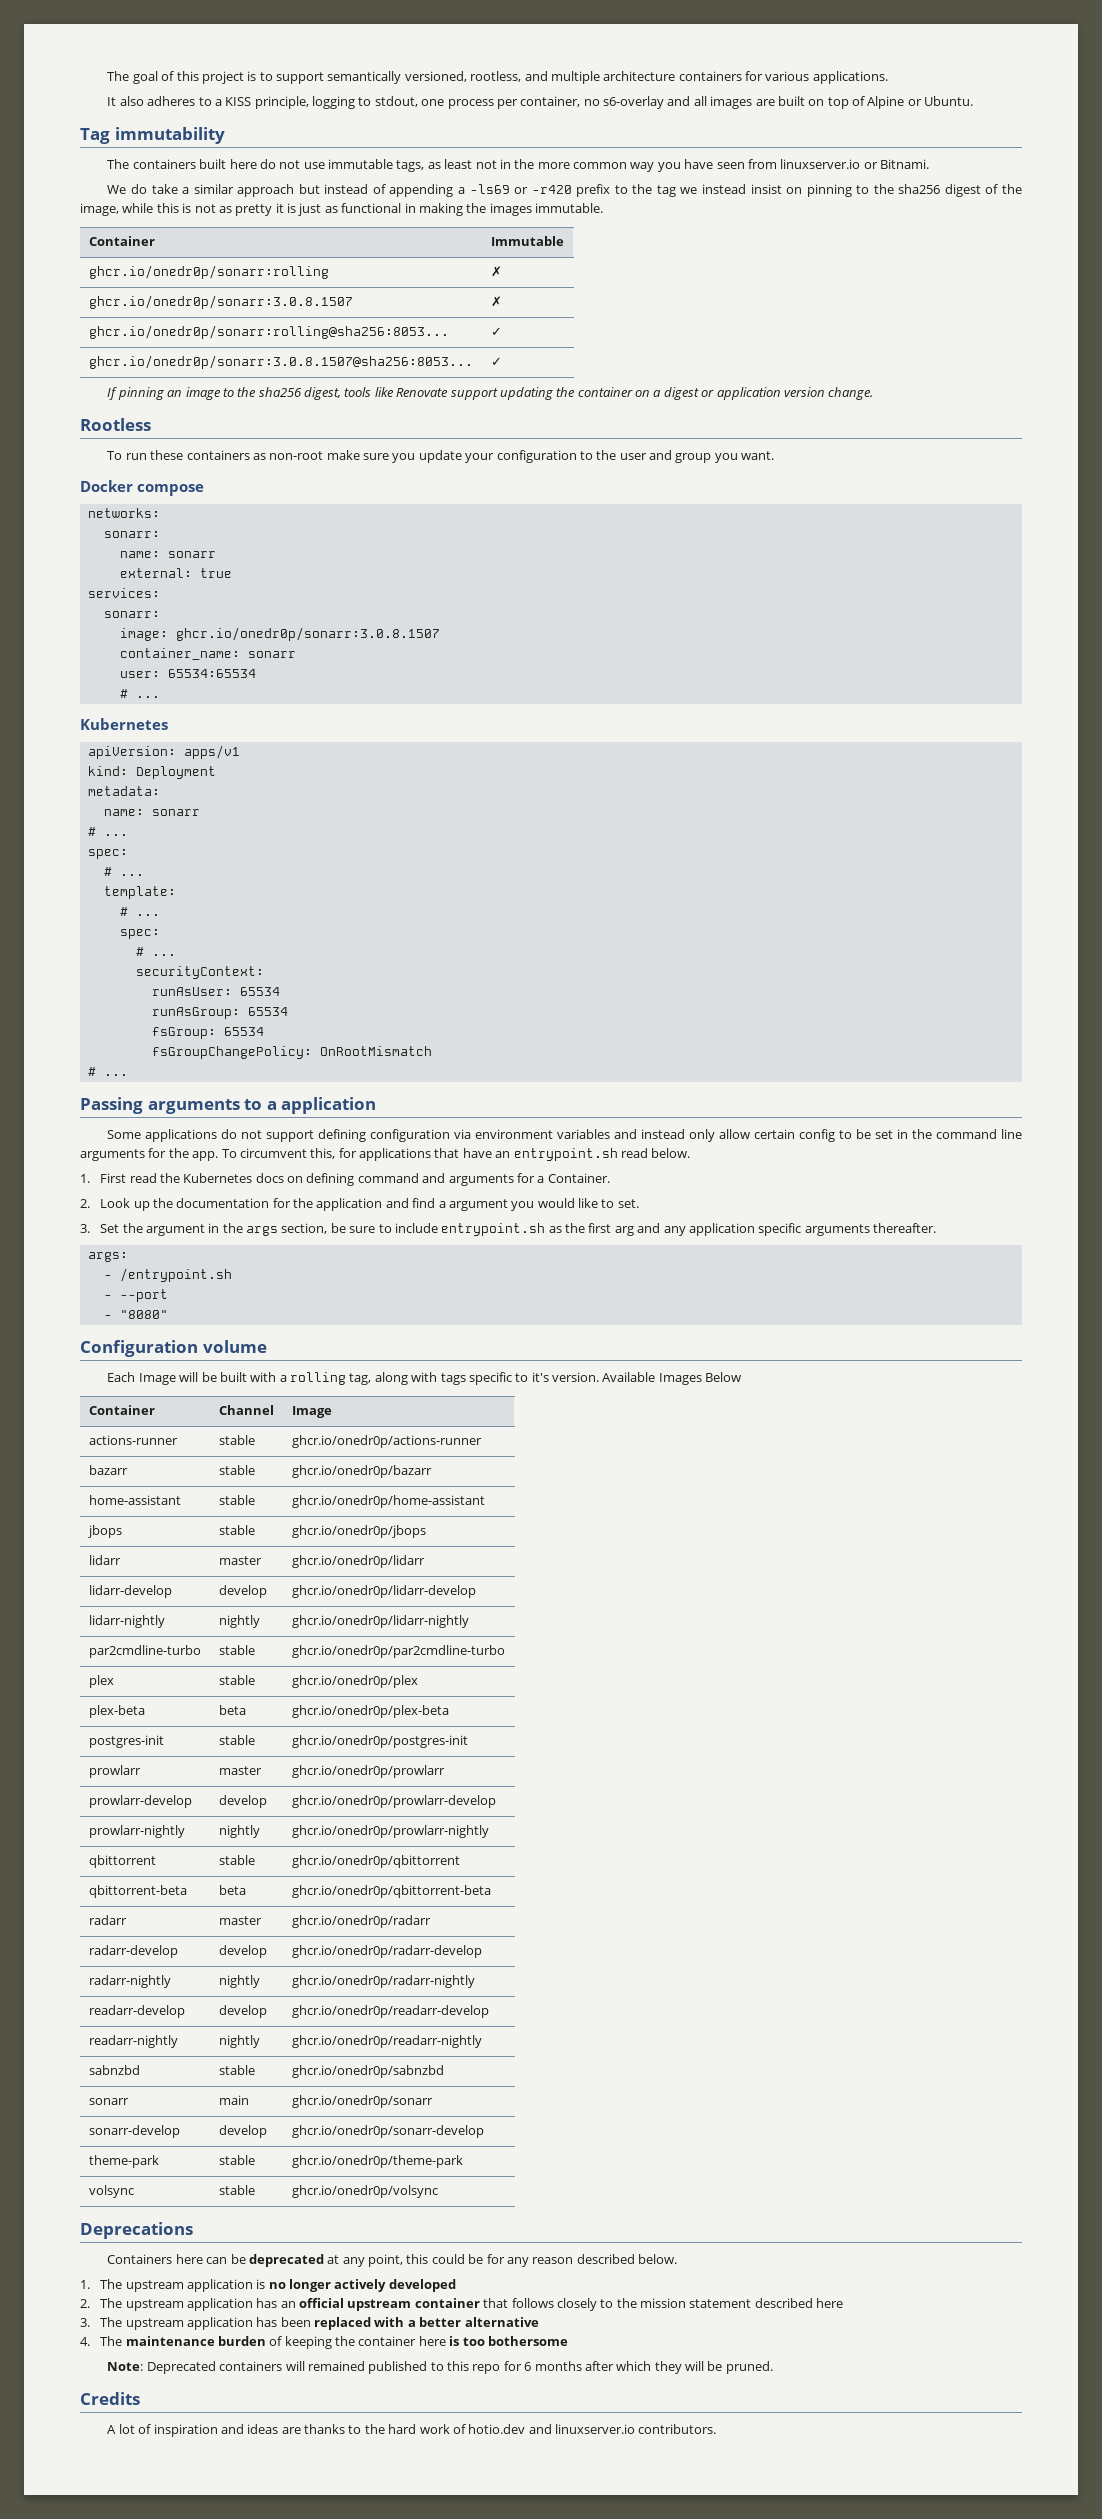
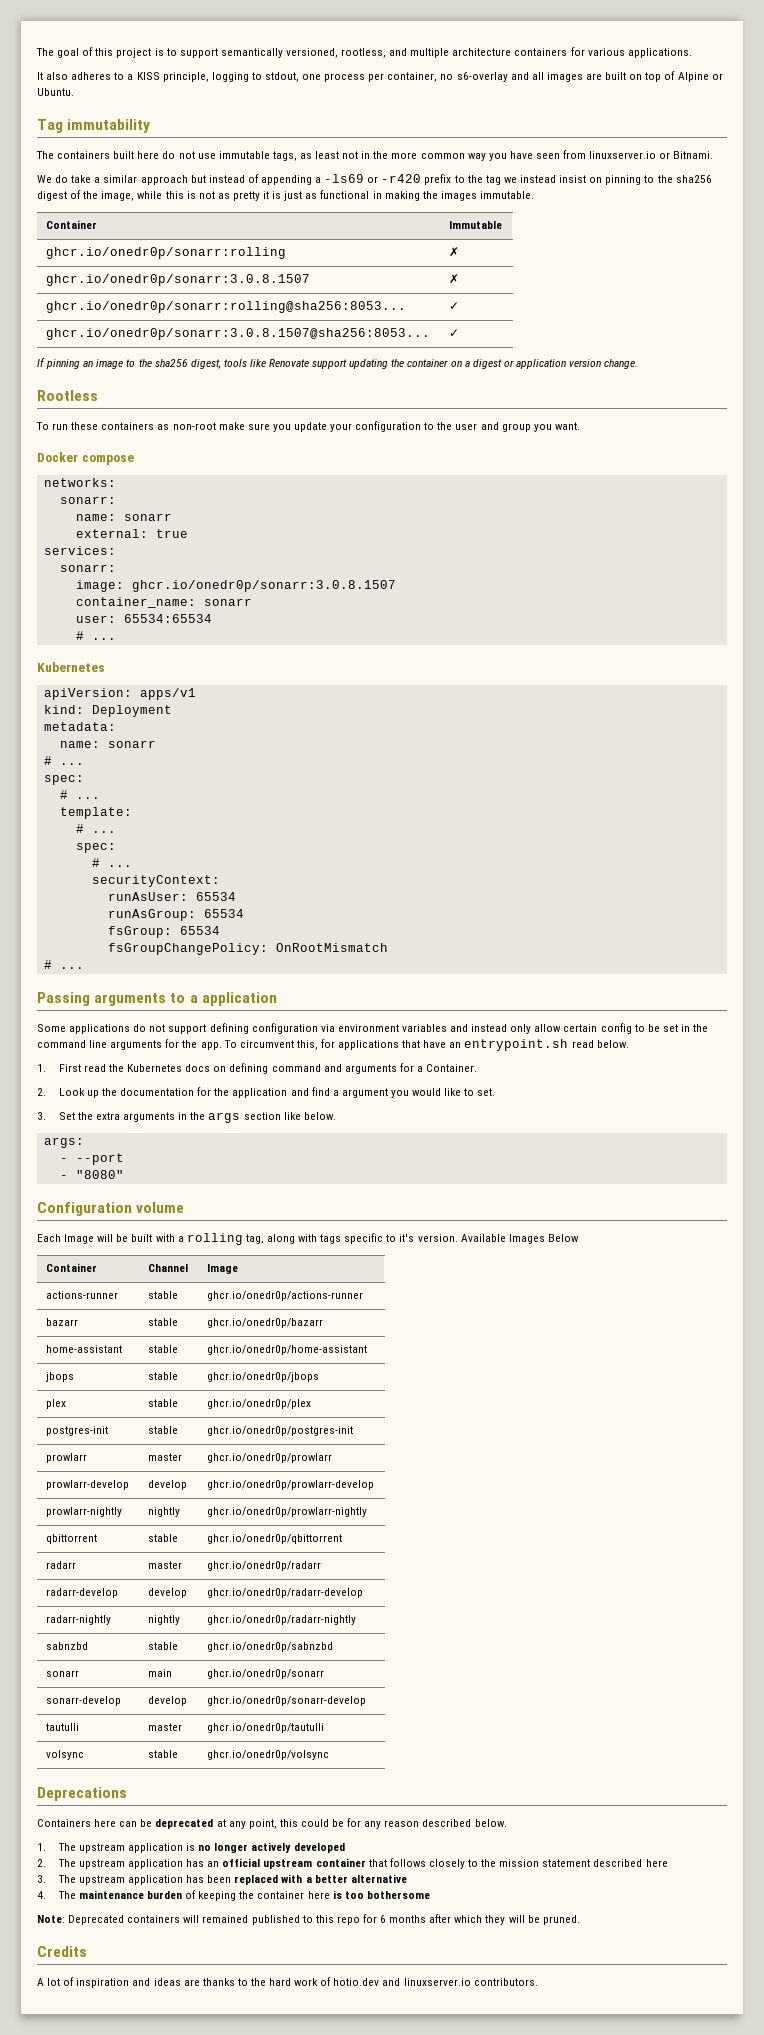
[145,1224,205,1236] argument -> [96,1112,176,1122] extra arguments
[281,1223,937,1236] section, be sure to include entrypoint.sh as the first arg and any application specific arguments thereafter. -> [243,1112,336,1120] section like below.
[103,1268,232,1282] // - /entrypoint.sh -> (84, 1142) none
[88,1555,121,1565] [218,1556,262,1565] [291,1555,425,1568] [88,1585,172,1598] [218,1585,267,1598] [291,1585,476,1598] [88,1615,165,1628] [218,1615,260,1628] [291,1615,469,1628] [88,1645,201,1658] [218,1645,255,1655] [291,1645,505,1658] // lidarr | master | ghcr.io/onedr0p/lidarr // lidarr-develop | develop | ghcr.io/onedr0p/lidarr-develop // lidarr-nightly | nightly | ghcr.io/onedr0p/lidarr-nightly // par2cmdline-turbo | stable | ghcr.io/onedr0p/par2cmdline-turbo -> (320, 1377) none
[88,1705,145,1718] [218,1705,246,1715] [291,1705,449,1718] // plex-beta | beta | ghcr.io/onedr0p/plex-beta -> (312, 1404) none
[88,1885,187,1898] [218,1885,246,1895] [291,1885,491,1898] // qbittorrent-beta | beta | ghcr.io/onedr0p/qbittorrent-beta -> (343, 1539) none
[88,2005,185,2018] [218,2005,267,2018] [291,2005,489,2018] [88,2035,178,2048] [218,2035,260,2048] [291,2035,482,2048] // readarr-develop | develop | ghcr.io/onedr0p/readarr-develop // readarr-nightly | nightly | ghcr.io/onedr0p/readarr-nightly -> (357, 1620) none
[88,2155,159,2168] [218,2155,255,2165] [291,2155,463,2168] theme-park | stable | ghcr.io/onedr0p/theme-park -> [46,1723,80,1731] [148,1723,183,1731] [207,1723,325,1733] tautulli | master | ghcr.io/onedr0p/tautulli

